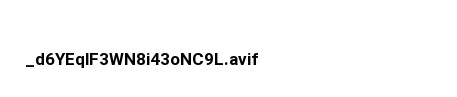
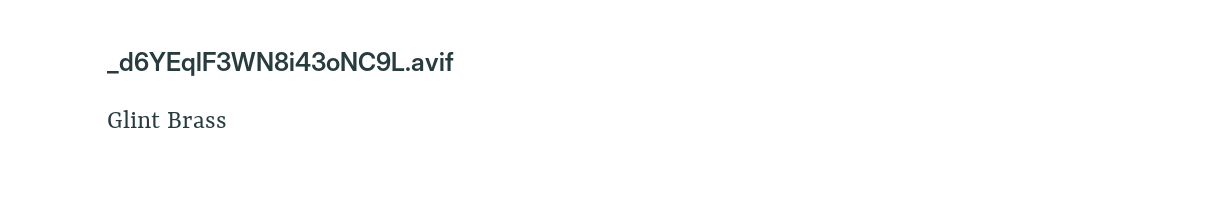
(258, 60) none -> [107,110,228,128] // Glint Brass

